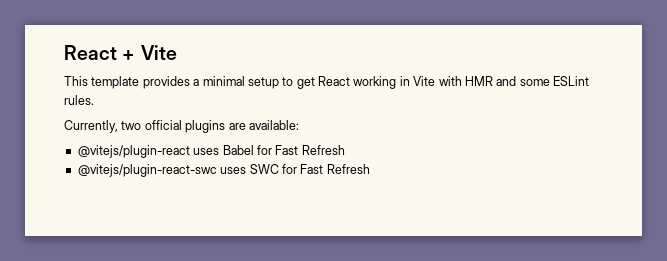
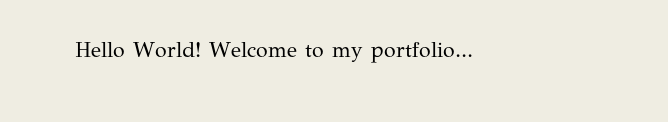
[64,45,177,60] [64,76,589,89] [64,95,94,105] [64,120,299,133] [77,145,345,158] [77,164,370,177] React + Vite // This template provides a minimal setup to get React working in Vite with HMR and some ESLint rules. // Currently, two official plugins are available: // @vitejs/plugin-react uses Babel for Fast Refresh // @vitejs/plugin-react-swc uses SWC for Fast Refresh -> [75,42,473,63] Hello World! Welcome to my portfolio...

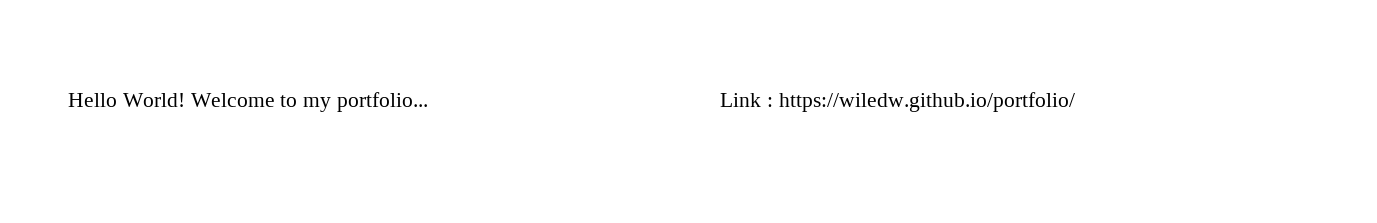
(473, 52) none -> [720,92,1075,112] // Link : https://wiledw.github.io/portfolio/

